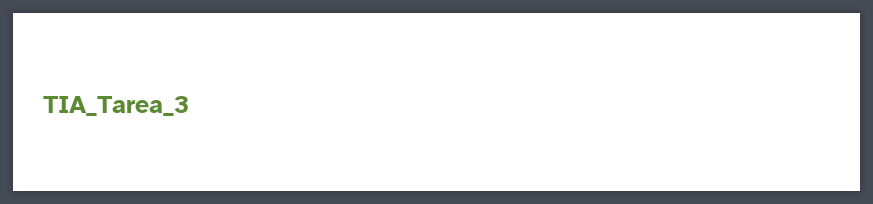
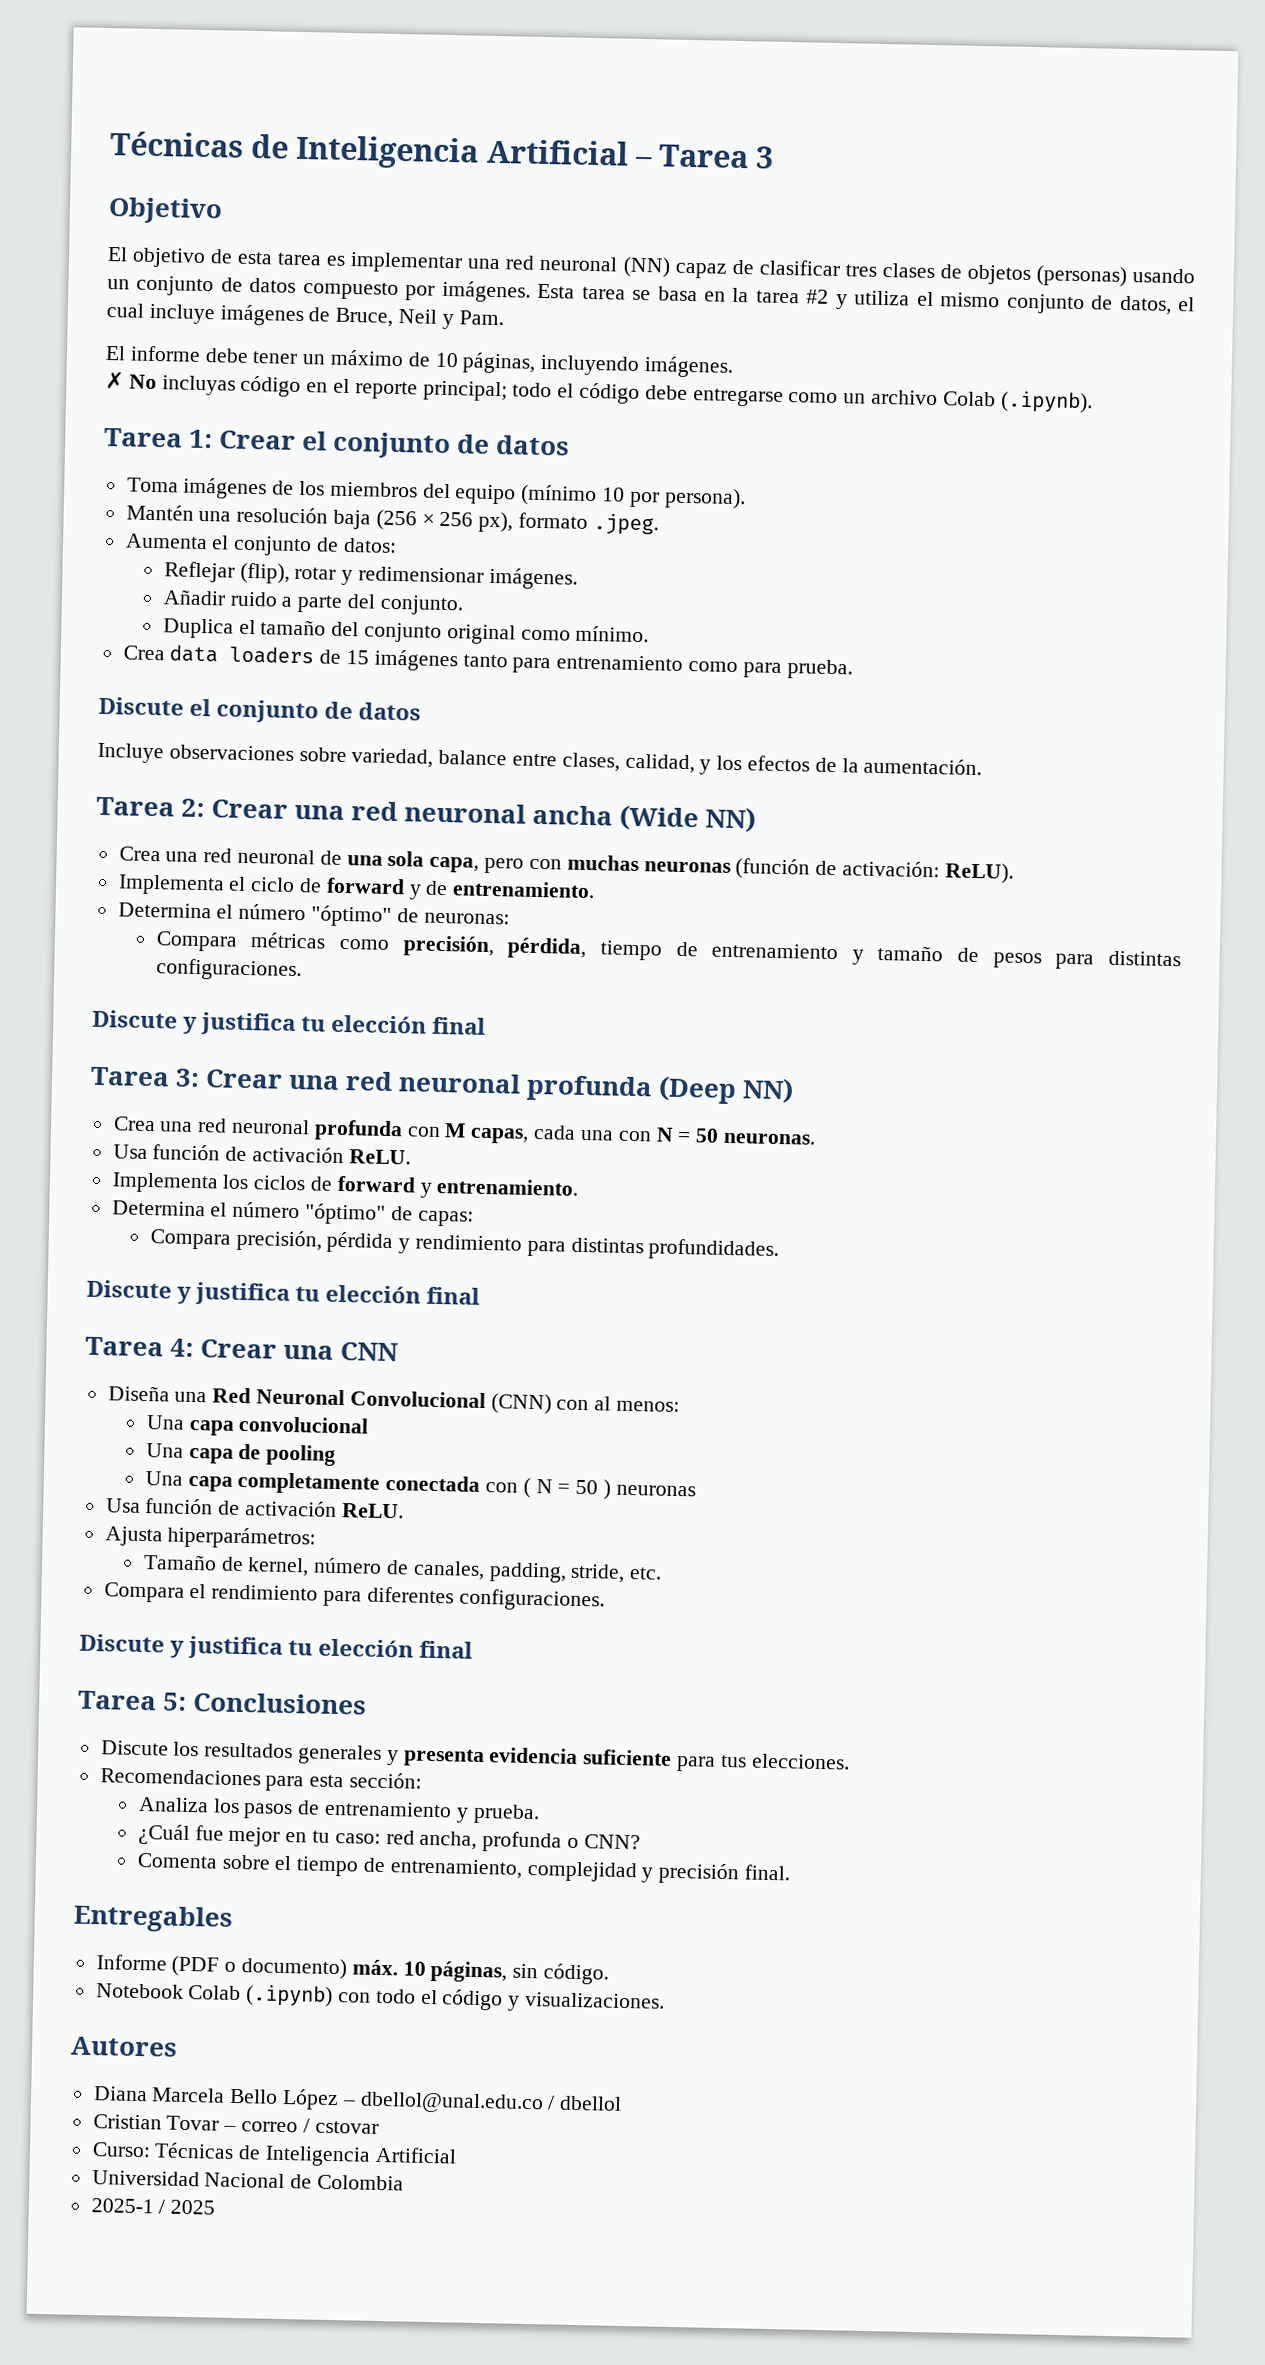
[43,96,189,116] TIA_Tarea_3 -> [110,131,775,170] [108,197,223,225] [107,247,1196,287] [107,275,1196,315] [106,302,504,330] [105,345,735,378] [105,370,1093,414] [104,427,571,460] [126,477,746,510] [125,504,659,536] [124,533,397,557] [163,561,578,590] [162,589,464,616] [162,618,650,645] [122,644,853,680] [98,696,422,724] [97,742,983,776] [96,796,757,833] [118,846,1014,884] [117,874,596,900] [117,902,510,927] [155,931,1181,970] [155,958,302,982] [92,1009,487,1037] [90,1066,795,1105] [112,1116,816,1145] [112,1144,411,1165] [111,1172,580,1198] [111,1200,474,1227] [149,1229,780,1262] [86,1279,481,1306] [85,1336,400,1362] [107,1385,681,1415] [145,1415,370,1436] [145,1443,337,1466] [144,1471,696,1500] [105,1498,404,1519] [104,1526,317,1550] [142,1554,663,1583] [103,1582,605,1612] [79,1633,474,1660] [78,1690,368,1715] [100,1740,850,1772] [99,1768,423,1792] [137,1796,540,1825] [137,1823,641,1853] [136,1852,790,1885] [73,1904,233,1933] [95,1954,610,1985] [95,1983,666,2011] [70,2036,178,2057] [92,2086,623,2115] [92,2114,379,2134] [91,2142,457,2167] [91,2170,405,2191] [90,2198,216,2215] Técnicas de Inteligencia Artificial – Tarea 3 // Objetivo // El objetivo de esta tarea es implementar una red neuronal (NN) capaz de clasificar tres clases de objetos (personas) usando un conjunto de datos compuesto por imágenes. Esta tarea se basa en la tarea #2 y utiliza el mismo conjunto de datos, el cual incluye imágenes de Bruce, Neil y Pam. // El informe debe tener un máximo de 10 páginas, incluyendo imágenes. // ✗ No incluyas código en el reporte principal; todo el código debe entregarse como un archivo Colab (.ipynb). // Tarea 1: Crear el conjunto de datos // Toma imágenes de los miembros del equipo (mínimo 10 por persona). // Mantén una resolución baja (256 × 256 px), formato .jpeg. // Aumenta el conjunto de datos: // Reflejar (flip), rotar y redimensionar imágenes. // Añadir ruido a parte del conjunto. // Duplica el tamaño del conjunto original como mínimo. // Crea data loaders de 15 imágenes tanto para entrenamiento como para prueba. // Discute el conjunto de datos // Incluye observaciones sobre variedad, balance entre clases, calidad, y los efectos de la aumentación. // Tarea 2: Crear una red neuronal ancha (Wide NN) // Crea una red neuronal de una sola capa, pero con muchas neuronas (función de activación: ReLU). // Implementa el ciclo de forward y de entrenamiento. // Determina el número "óptimo" de neuronas: // Compara métricas como precisión, pérdida, tiempo de entrenamiento y tamaño de pesos para distintas configuraciones. // Discute y justifica tu elección final // Tarea 3: Crear una red neuronal profunda (Deep NN) // Crea una red neuronal profunda con M capas, cada una con N = 50 neuronas. // Usa función de activación ReLU. // Implementa los ciclos de forward y entrenamiento. // Determina el número "óptimo" de capas: // Compara precisión, pérdida y rendimiento para distintas profundidades. // Discute y justifica tu elección final // Tarea 4: Crear una CNN // Diseña una Red Neuronal Convolucional (CNN) con al menos: // Una capa convolucional // Una capa de pooling // Una capa completamente conectada con ( N = 50 ) neuronas // Usa función de activación ReLU. // Ajusta hiperparámetros: // Tamaño de kernel, número de canales, padding, stride, etc. // Compara el rendimiento para diferentes configuraciones. // Discute y justifica tu elección final // Tarea 5: Conclusiones // Discute los resultados generales y presenta evidencia suficiente para tus elecciones. // Recomendaciones para esta sección: // Analiza los pasos de entrenamiento y prueba. // ¿Cuál fue mejor en tu caso: red ancha, profunda o CNN? // Comenta sobre el tiempo de entrenamiento, complejidad y precisión final. // Entregables // Informe (PDF o documento) máx. 10 páginas, sin código. // Notebook Colab (.ipynb) con todo el código y visualizaciones. // Autores // Diana Marcela Bello López – dbellol@unal.edu.co / dbellol // Cristian Tovar – correo / cstovar // Curso: Técnicas de Inteligencia Artificial // Universidad Nacional de Colombia // 2025-1 / 2025

